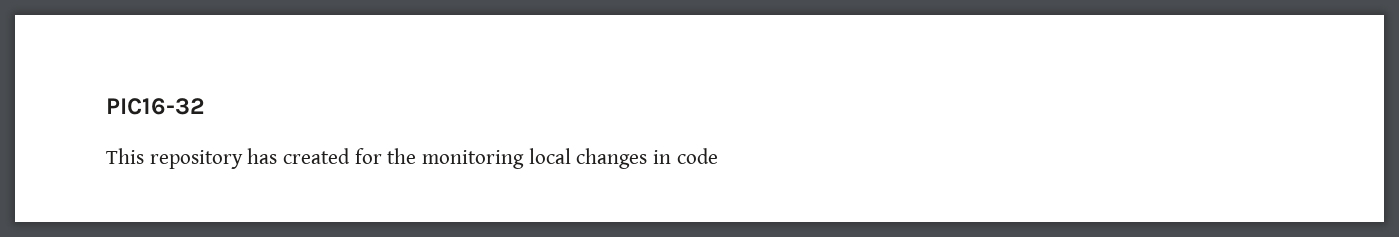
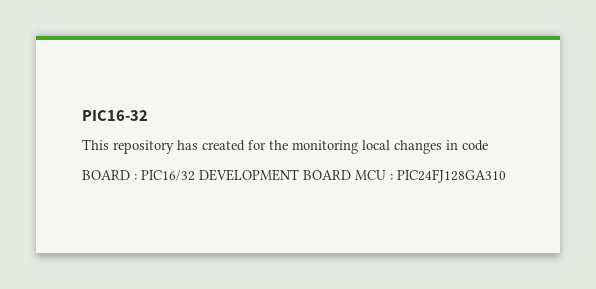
(718, 156) none -> [82,169,506,183] // BOARD : PIC16/32 DEVELOPMENT BOARD MCU : PIC24FJ128GA310

